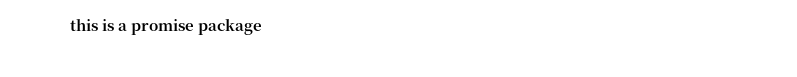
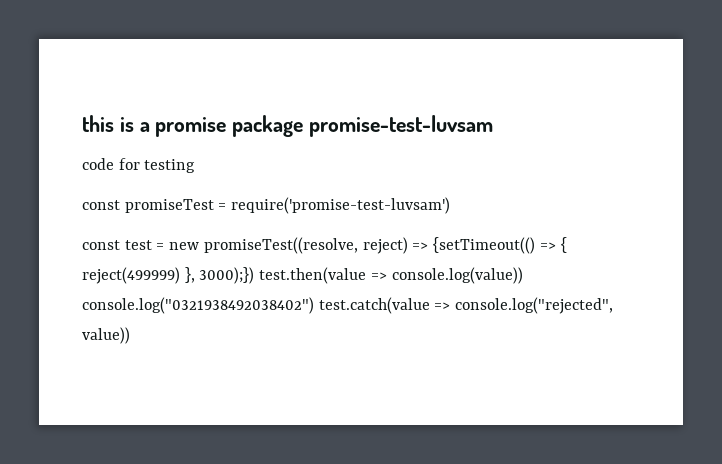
(263, 26) none -> [309,115,494,137] [82,158,196,173] [82,197,451,214] [82,237,567,254] [82,267,523,284] [82,297,614,314] [82,327,130,344] promise-test-luvsam // code for testing // const promiseTest = require('promise-test-luvsam') // const test = new promiseTest((resolve, reject) => {setTimeout(() => { reject(499999) }, 3000);}) test.then(value => console.log(value)) console.log("0321938492038402") test.catch(value => console.log("rejected", value))

